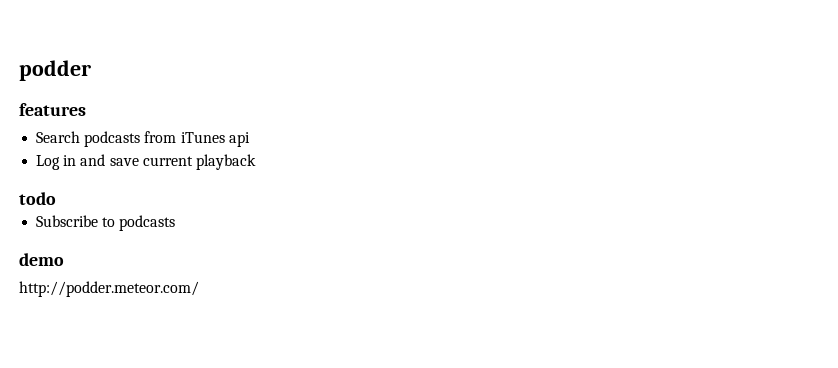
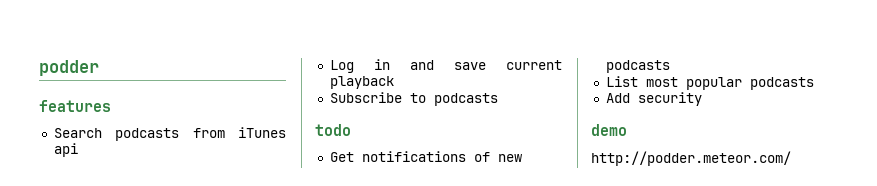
[19,192,56,205] // todo -> (394, 82) none
(176, 223) none -> [315,124,351,136] [329,151,522,162] [605,60,670,73] [605,76,814,90] [605,92,702,106] // todo // Get notifications of new podcasts // List most popular podcasts // Add security

